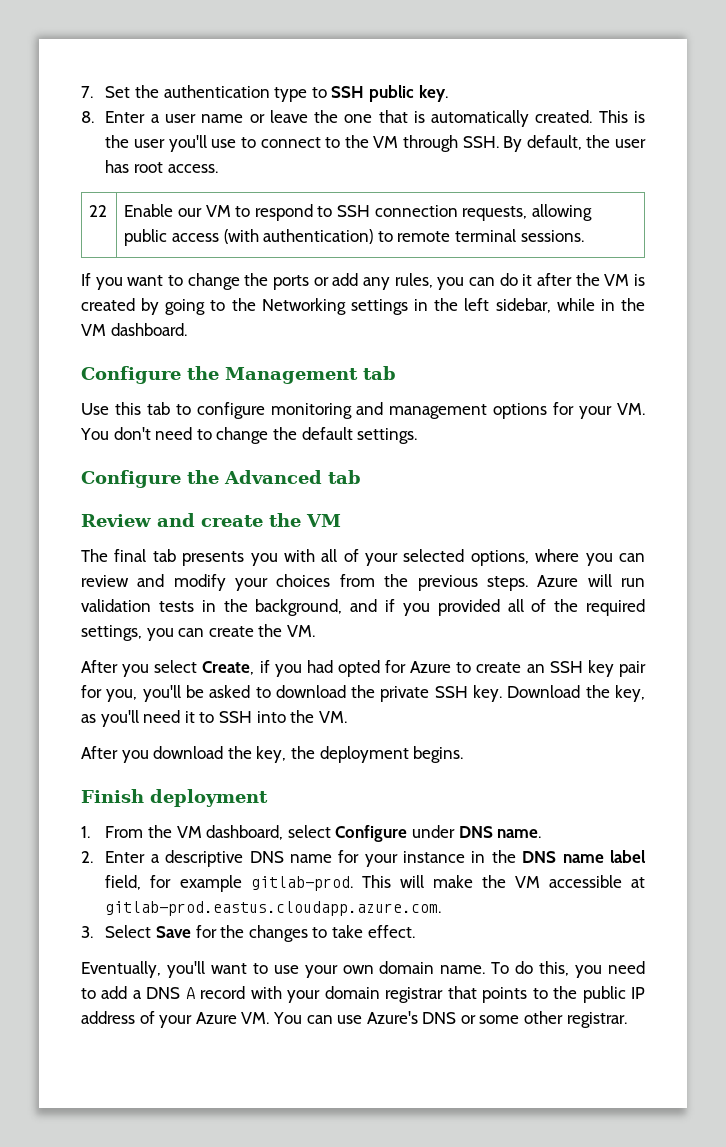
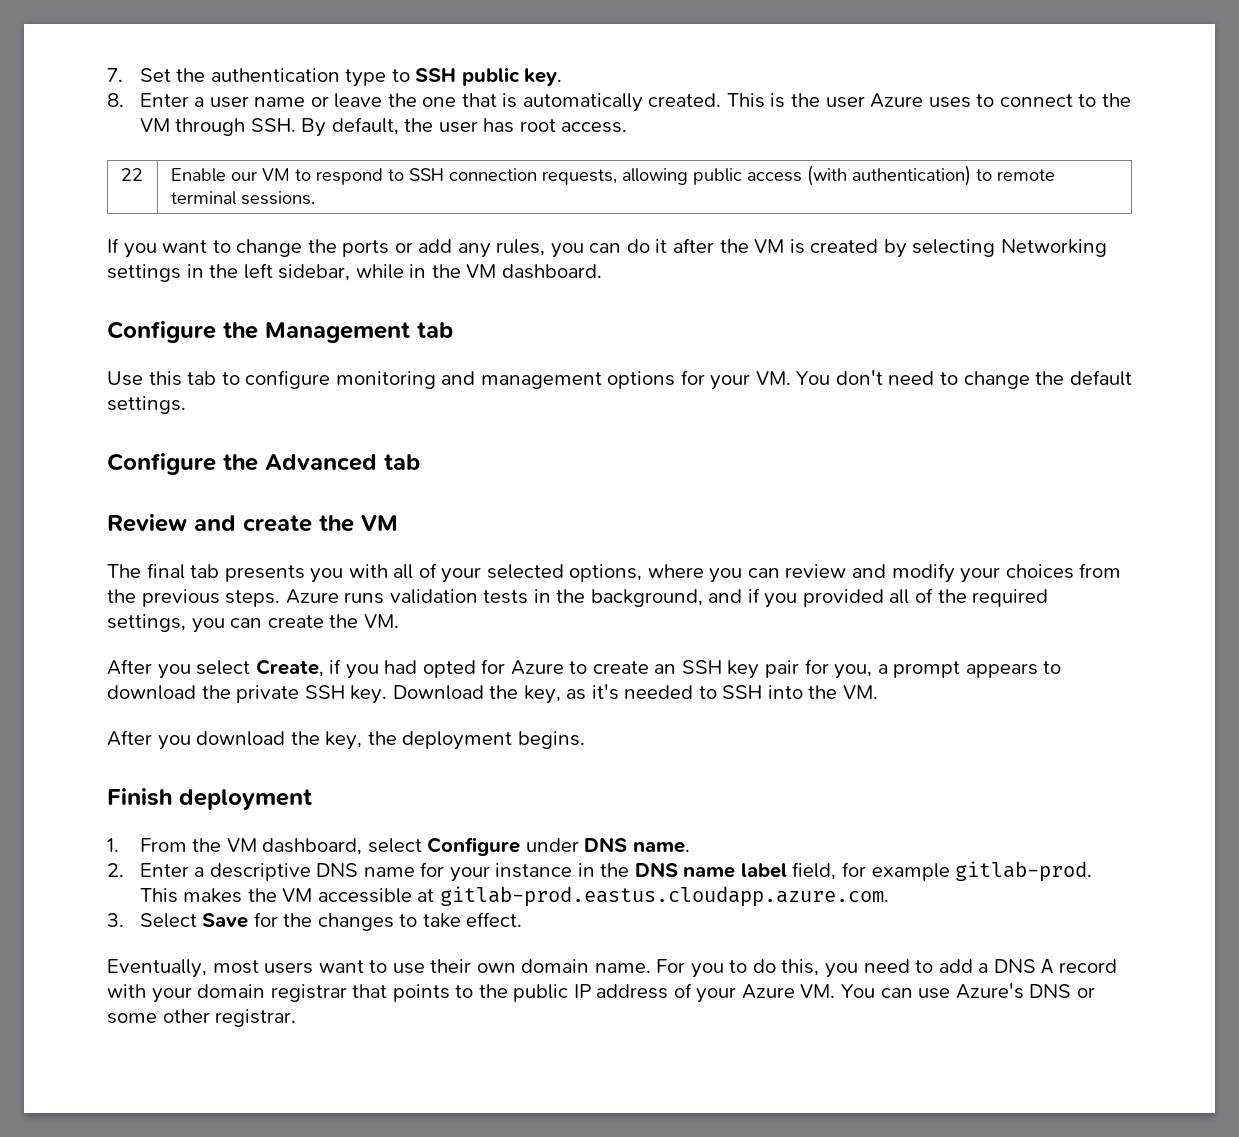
[168,135,237,152] you'll use -> [870,93,971,108] Azure uses
[165,298,256,315] going to the -> [912,239,996,257] selecting
[587,574,646,587] will run -> [344,592,385,604] runs
[142,685,251,702] you'll be asked -> [877,661,1038,678] a prompt appears
[100,710,195,727] you'll need it -> [591,684,694,700] it's needed
[399,875,473,888] will make -> [183,888,243,903] makes
[166,961,205,978] you'll -> [212,960,314,974] most users
[304,965,338,978] your -> [430,959,472,973] their
[491,962,510,974] To -> [656,959,748,978] For you to

